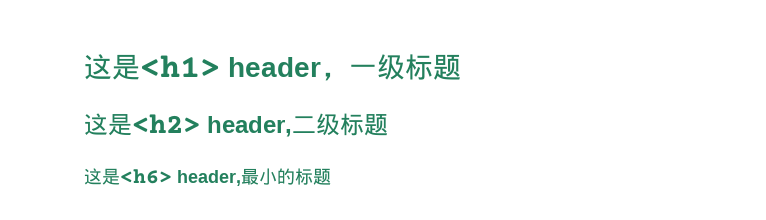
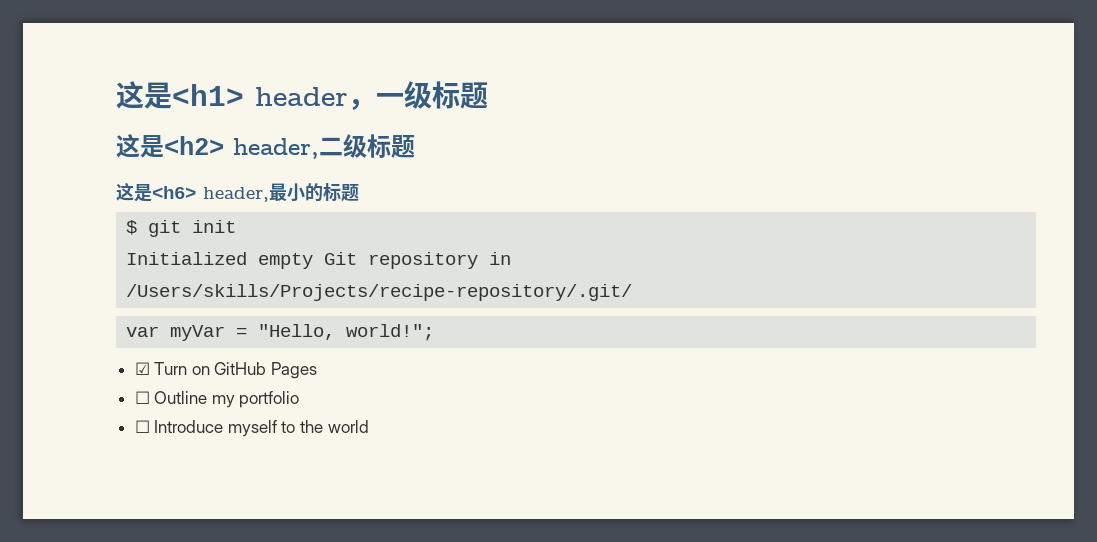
(331, 176) none -> [126,220,237,237] [126,252,512,269] [126,284,633,301] [126,324,435,341] [134,362,318,379] [134,391,300,408] [134,420,369,437] // $ git init // Initialized empty Git repository in /Users/skills/Projects/recipe-repository/.git/ // var myVar = "Hello, world!"; // ☑ Turn on GitHub Pages // ☐ Outline my portfolio // ☐ Introduce myself to the world

